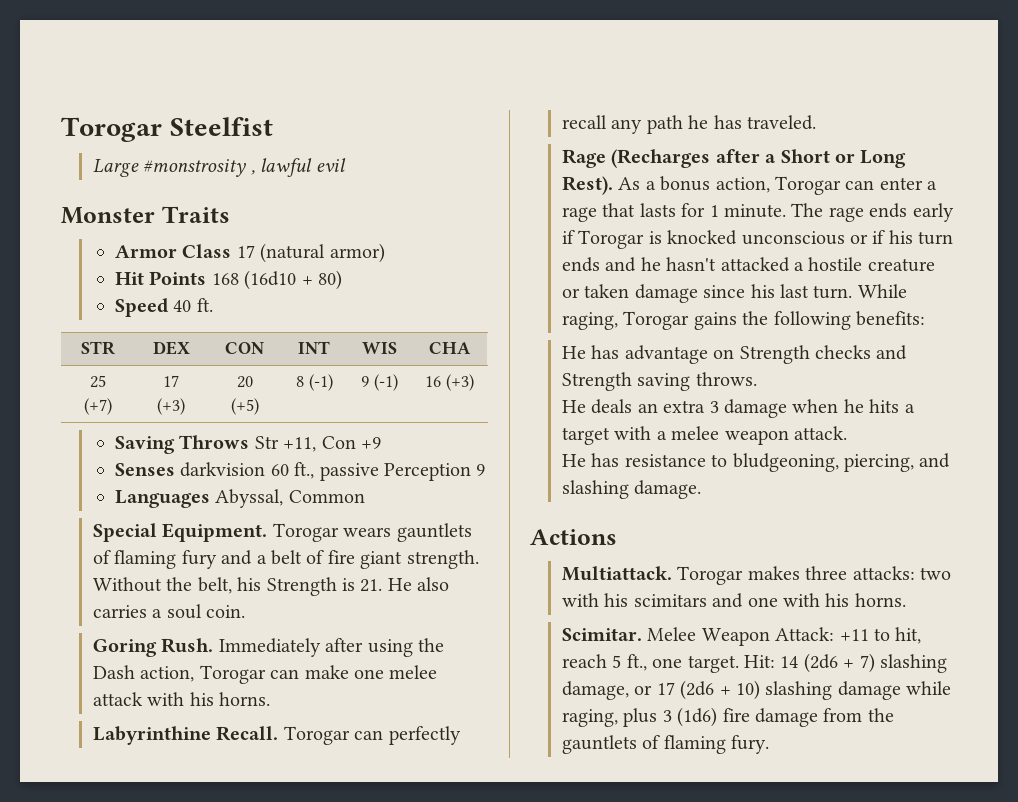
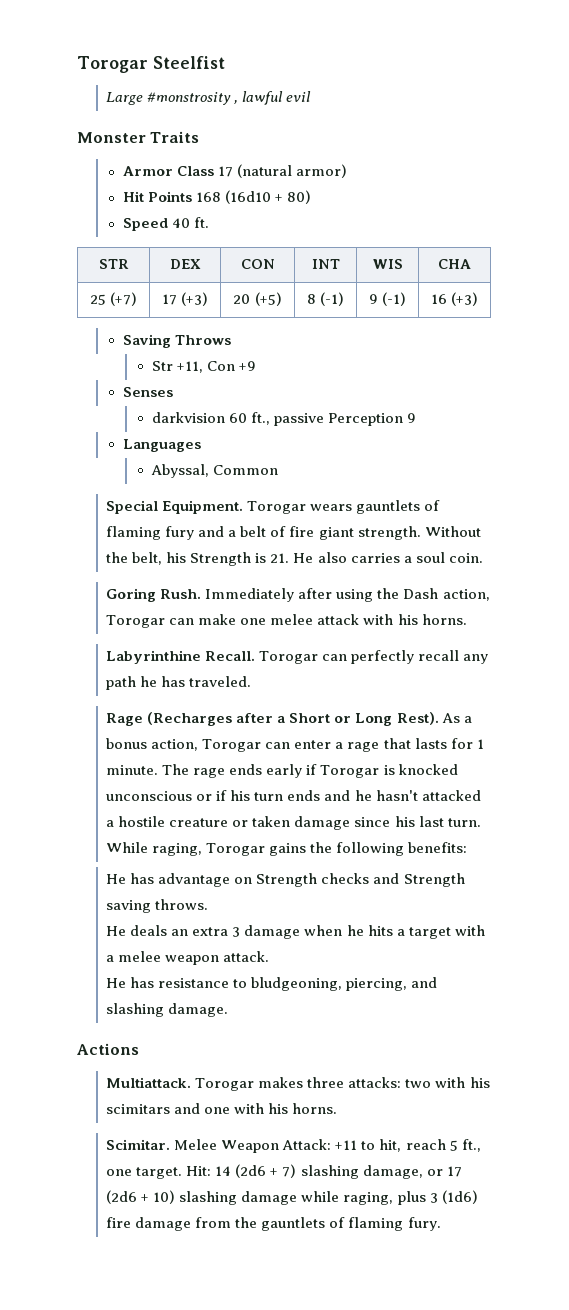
(250, 442) none -> (231, 340) //
(175, 469) none -> (173, 392) //
(210, 499) none -> (201, 445) //

